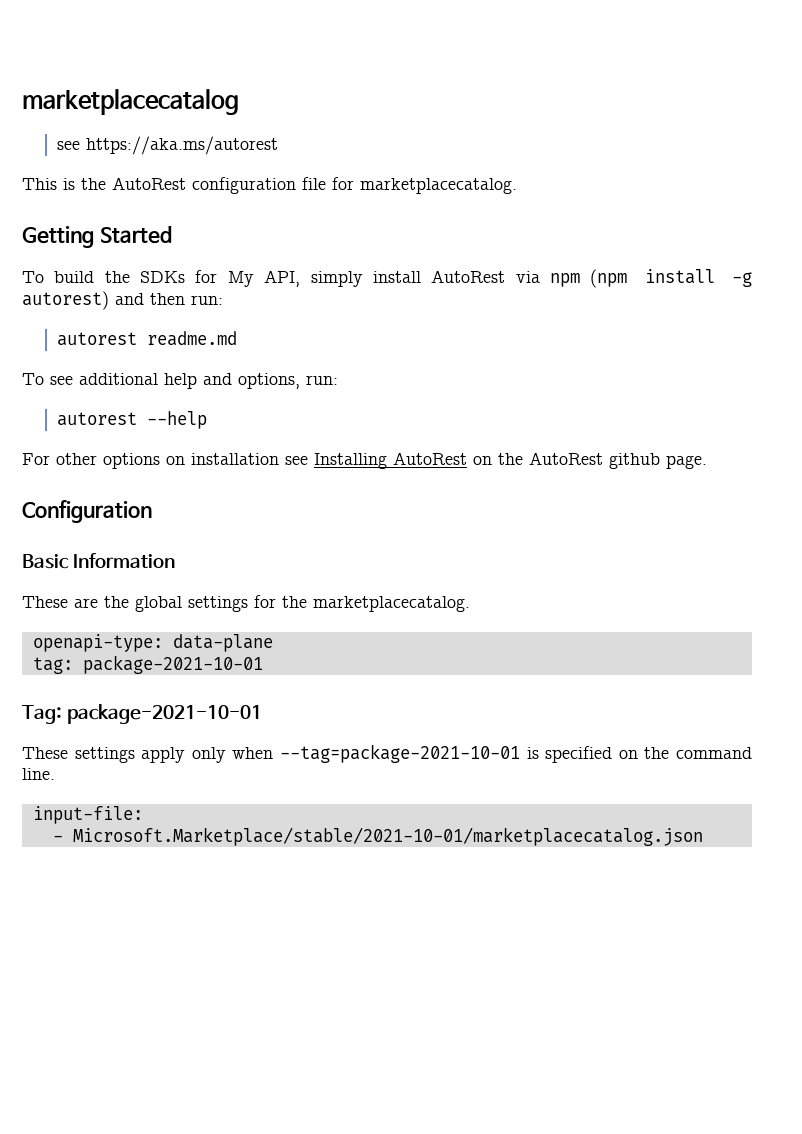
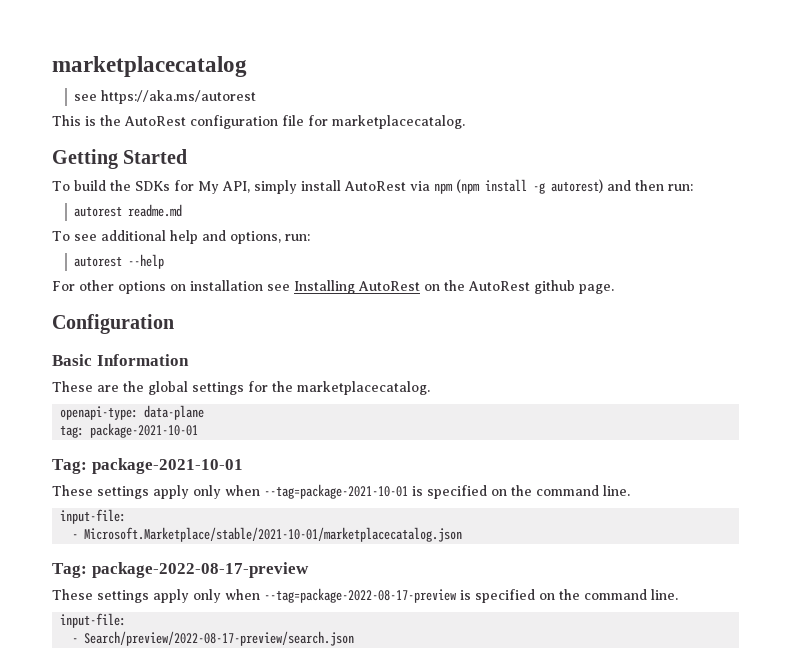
(703, 836) none -> [52,562,309,578] [52,588,678,603] [60,613,127,628] [72,631,355,646] // Tag: package-2022-08-17-preview // These settings apply only when --tag=package-2022-08-17-preview is specified on the command line. // input-file: // - Search/preview/2022-08-17-preview/search.json

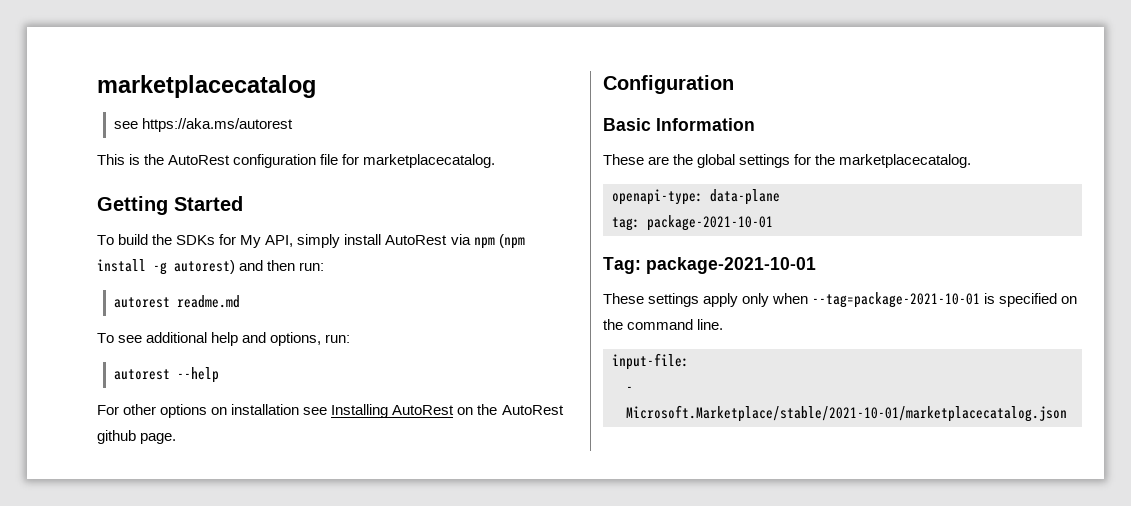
[52,562,309,578] [52,588,678,603] [60,613,127,628] [72,631,355,646] // Tag: package-2022-08-17-preview // These settings apply only when --tag=package-2022-08-17-preview is specified on the command line. // input-file: // - Search/preview/2022-08-17-preview/search.json -> (1067, 413) none

